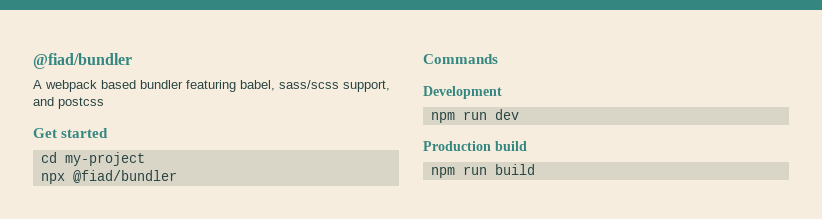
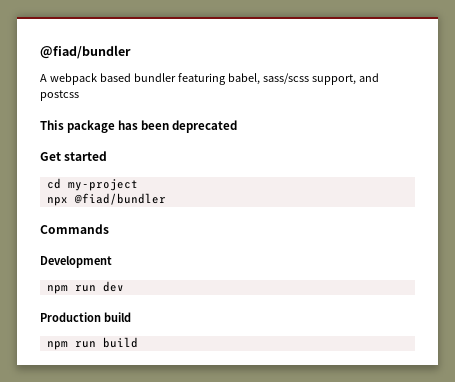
(104, 103) none -> [40,120,238,133] // This package has been deprecated

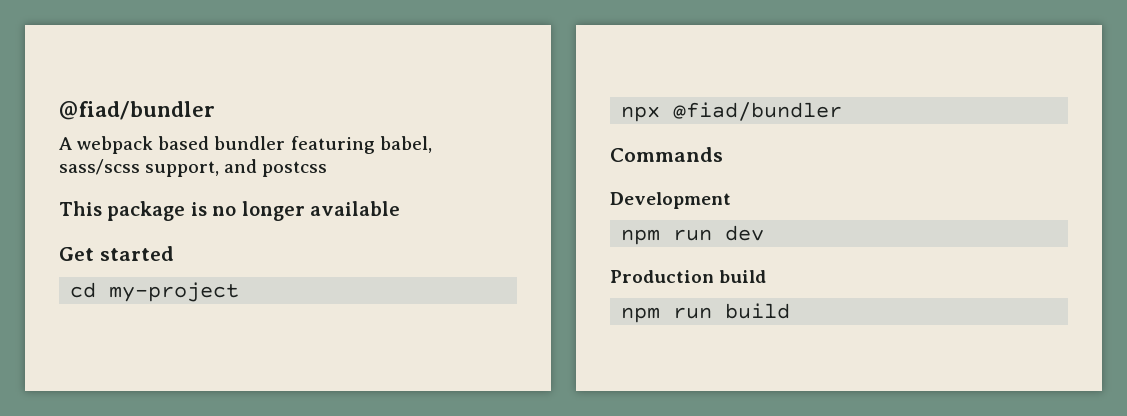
[118,120,238,133] has been deprecated -> [190,201,400,221] is no longer available

